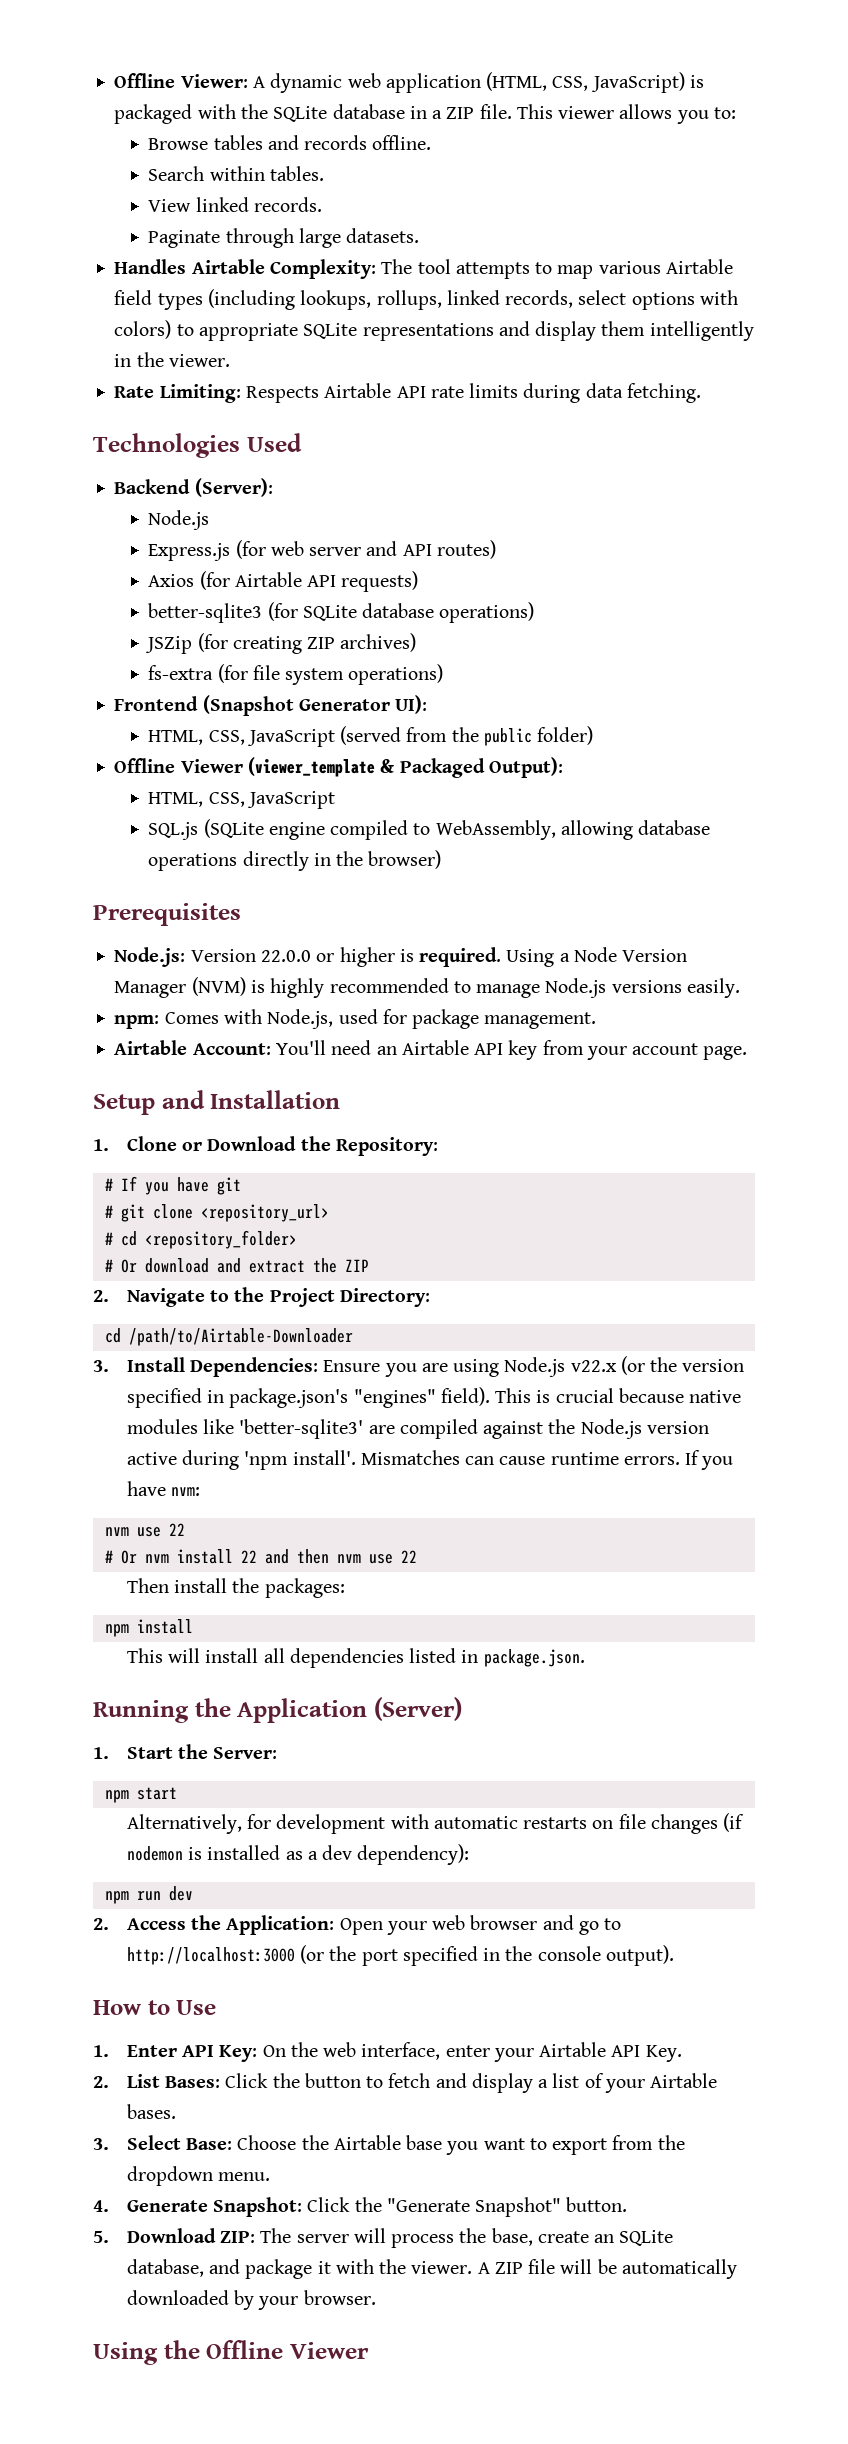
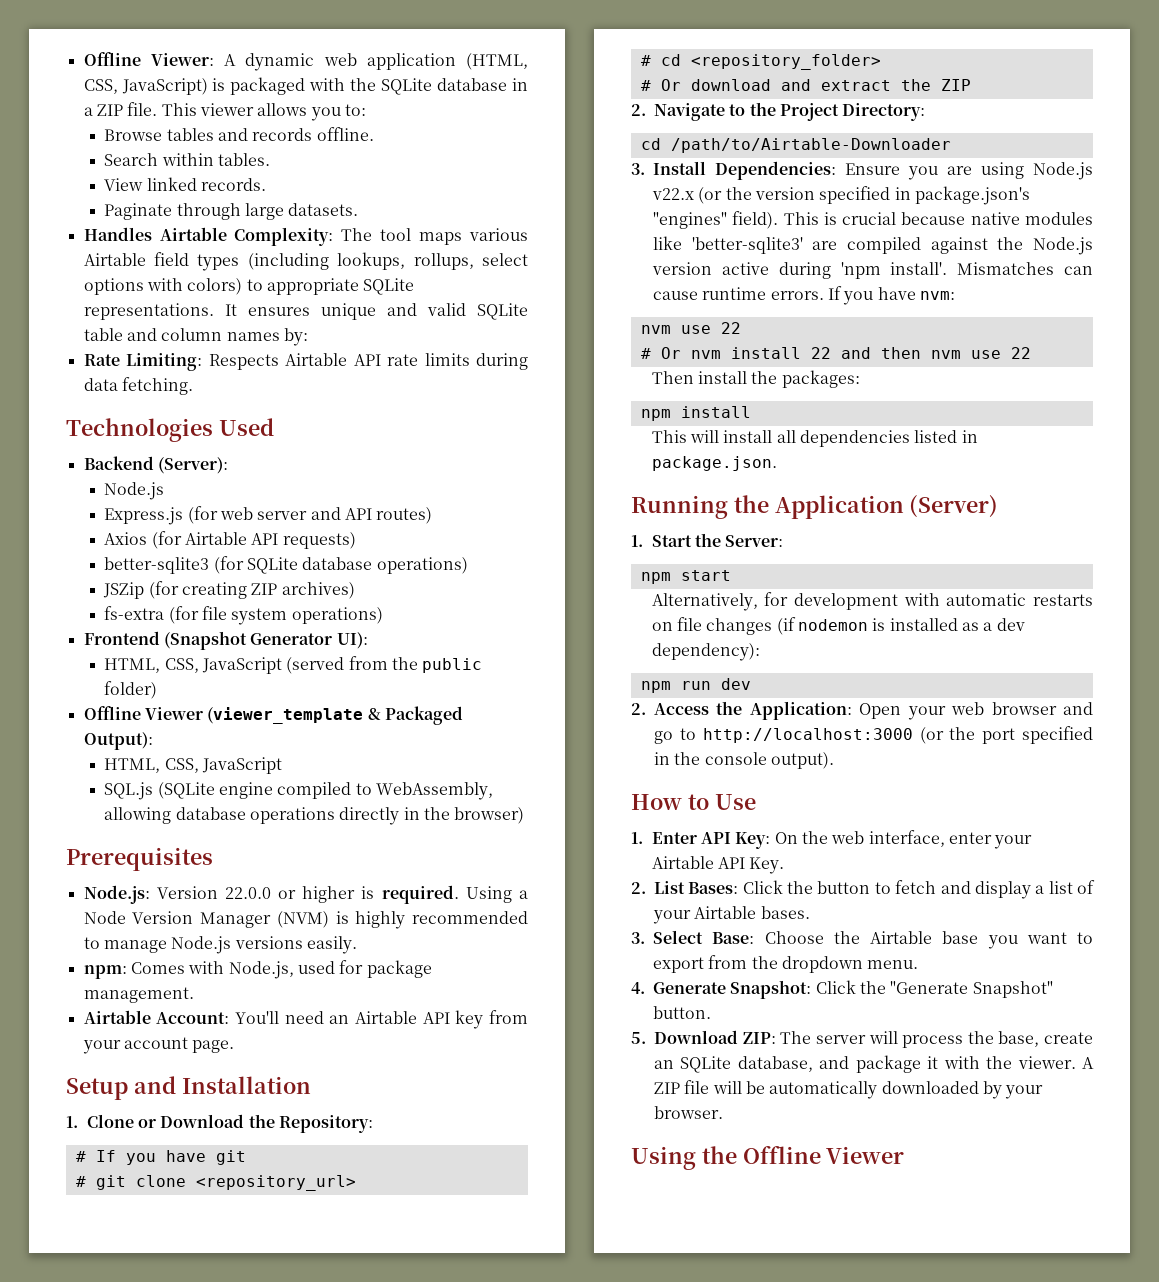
[455,262,594,279] attempts to map -> [419,232,463,245] maps
[446,290,574,308] linked records, -> (474, 261) none
[362,321,754,341] [114,352,230,367] representations and display them intelligently in the viewer. -> [83,303,528,320] [83,328,308,346] representations. It ensures unique and valid SQLite table and column names by:

